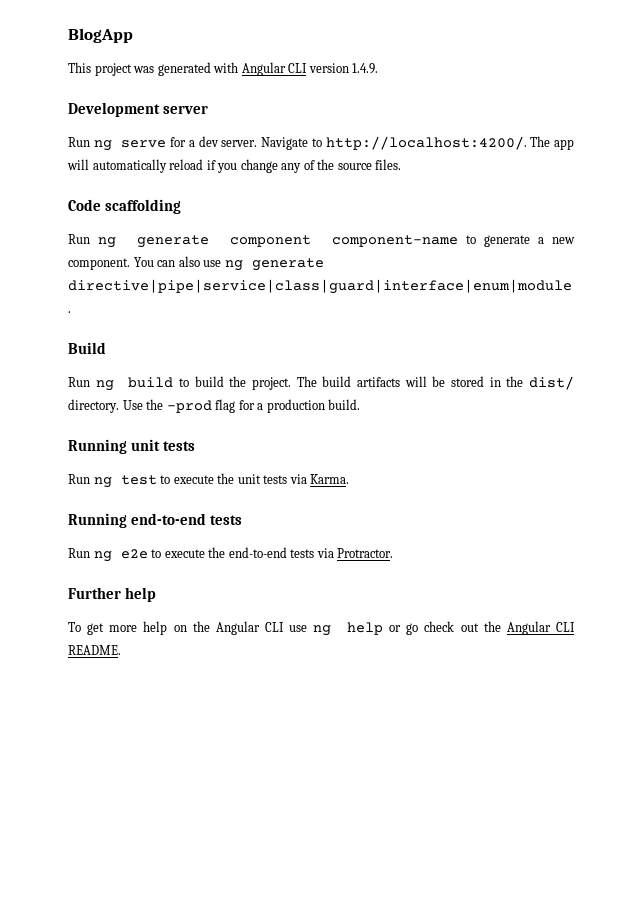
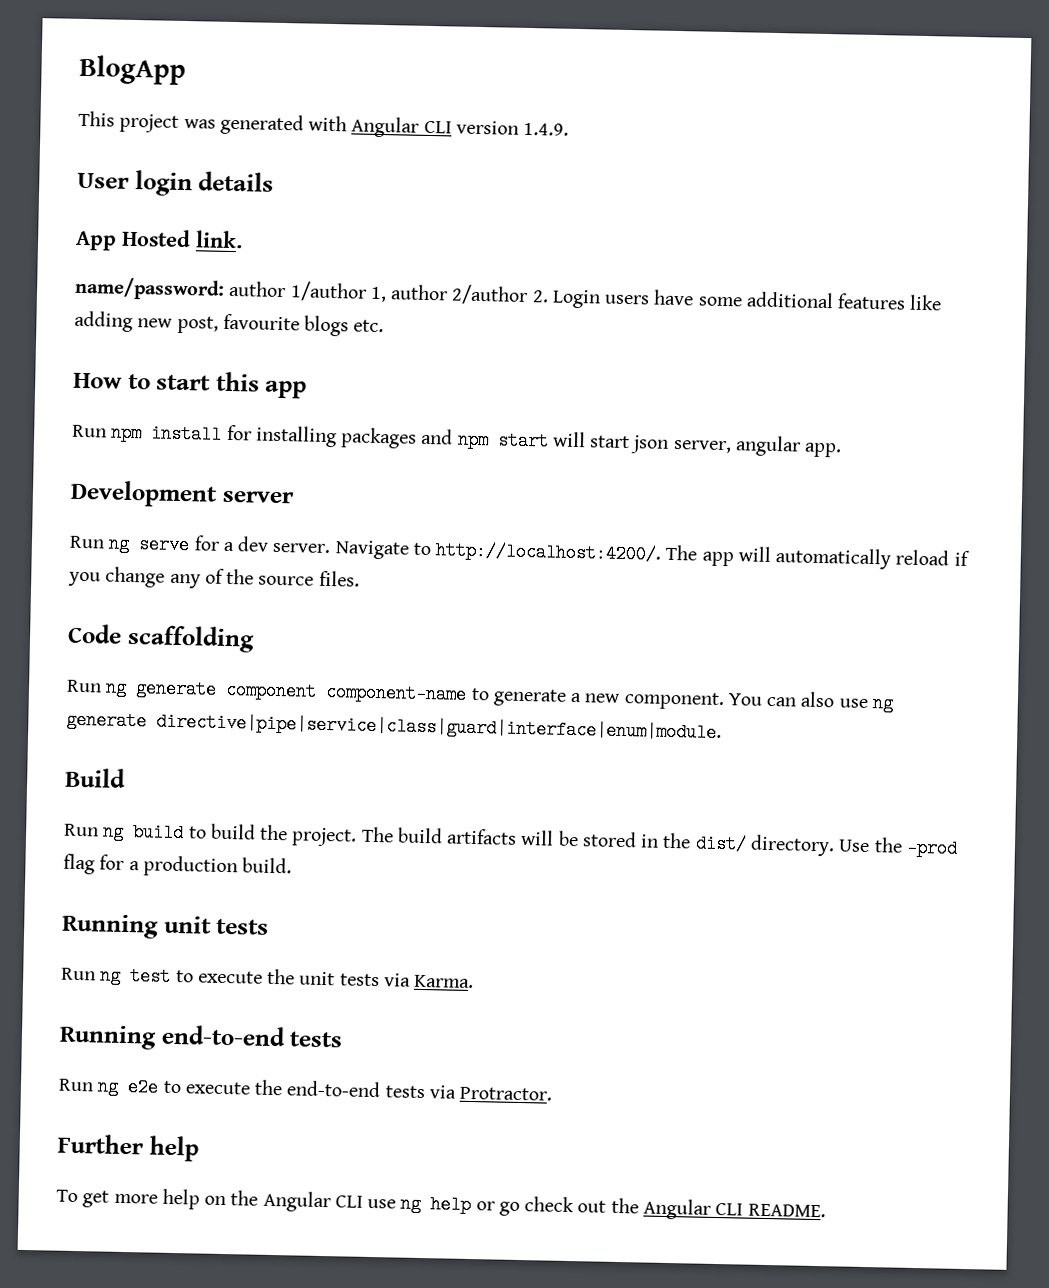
(379, 68) none -> [77,170,275,197] [75,228,243,251] [74,276,943,311] [74,310,385,337] [73,371,308,399] [72,423,843,458] // User login details // App Hosted link. // name/password: author 1/author 1, author 2/author 2. Login users have some additional features like adding new post, favourite blogs etc. // How to start this app // Run npm install for installing packages and npm start will start json server, angular app.

